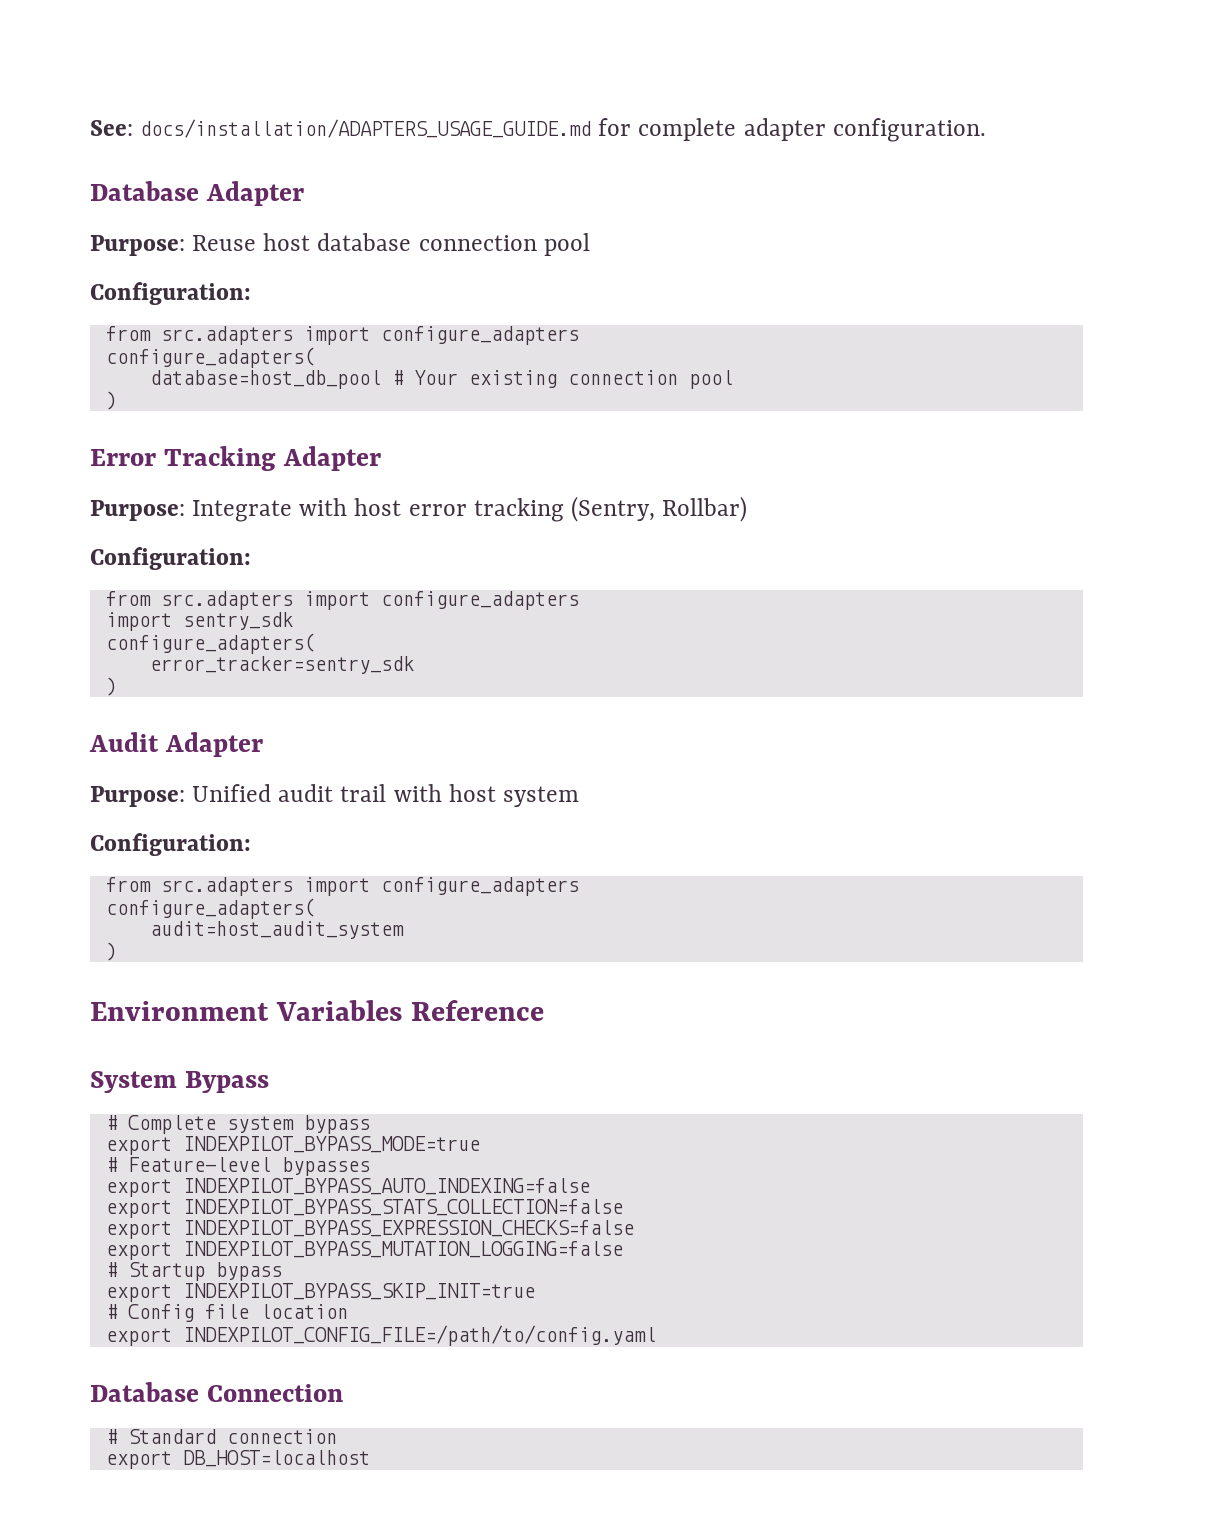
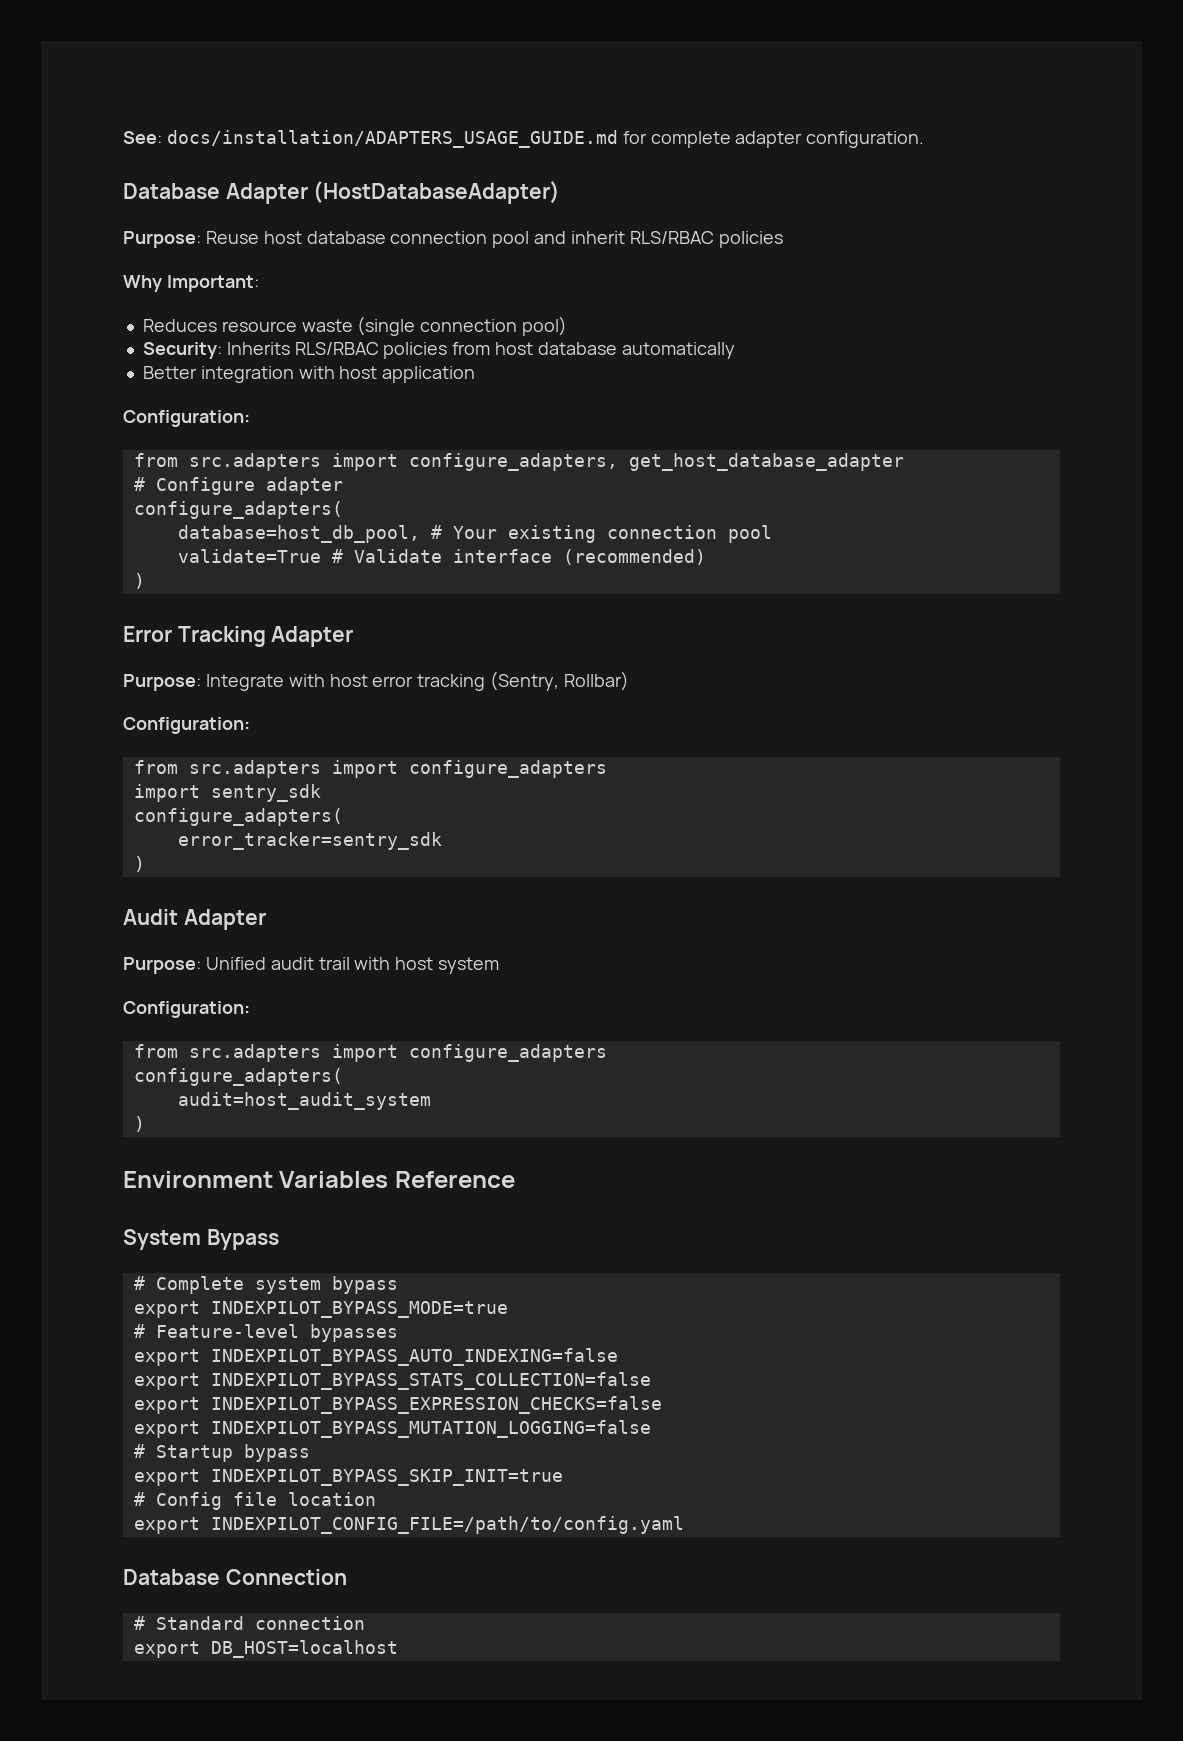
(304, 193) none -> [313,181,561,204] (HostDatabaseAdapter)
[90,282,251,305] [105,326,579,345] [105,347,315,368] [149,370,381,389] // Configuration: // from src.adapters import configure_adapters // configure_adapters( // database=host_db_pool -> [534,231,783,248] [123,275,259,292] [142,316,568,336] [142,342,735,359] [142,366,476,383] [123,410,250,427] [133,453,904,471] [133,477,343,495] [133,501,343,519] [177,525,420,543] and inherit RLS/RBAC policies // Why Important: // Reduces resource waste (single connection pool) // Security: Inherits RLS/RBAC policies from host database automatically // Better integration with host application // Configuration: // from src.adapters import configure_adapters, get_host_database_adapter // # Configure adapter // configure_adapters( // database=host_db_pool,
(733, 379) none -> [177,549,706,565] // validate=True # Validate interface (recommended)

